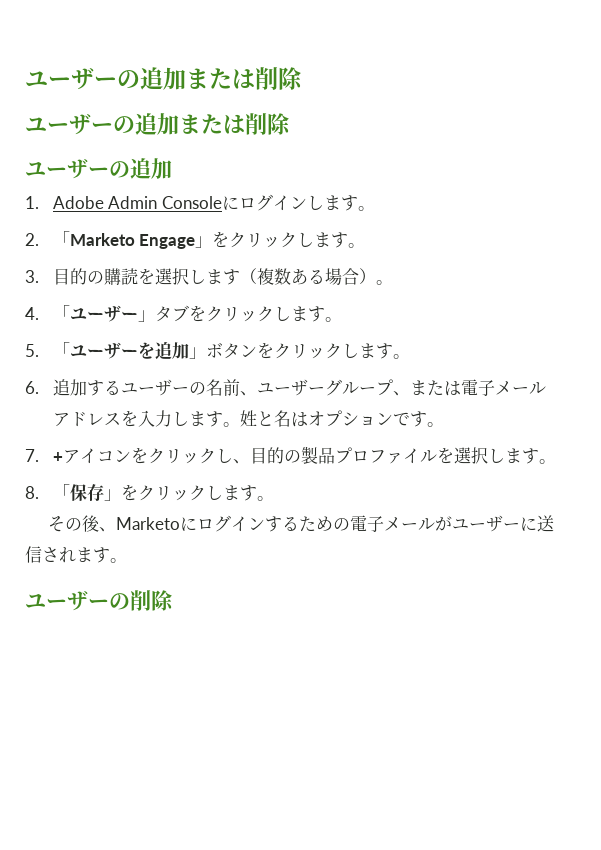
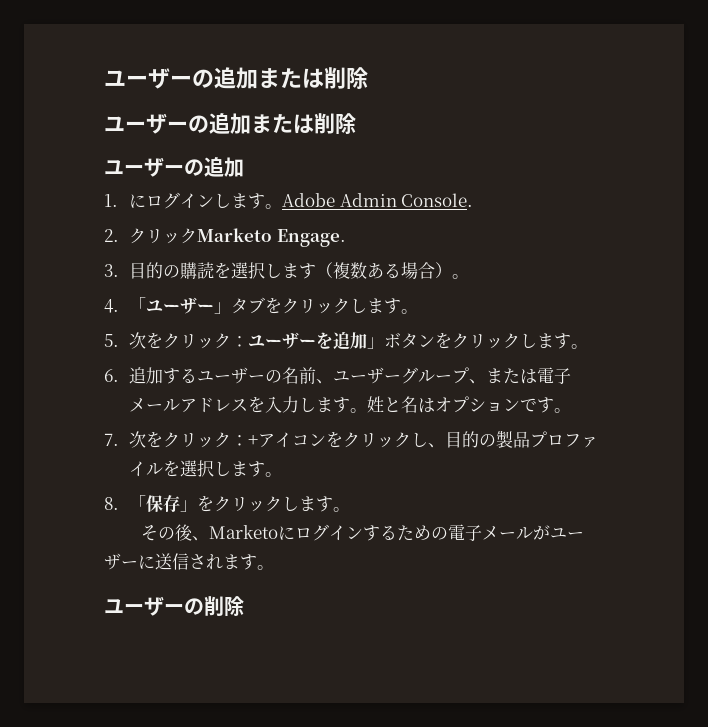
[52,196,222,209] Adobe Admin Console -> (118, 200) none
[25,231,366,249] // 2.「Marketo Engage」をクリックします。 -> [282,193,474,207] [104,228,346,247] Adobe Admin Console. // 2.クリックMarketo Engage.
[52,342,70,357] 「 -> [129,332,249,349] 次をクリック：
(39, 455) none -> [129,431,249,448] 次をクリック：

